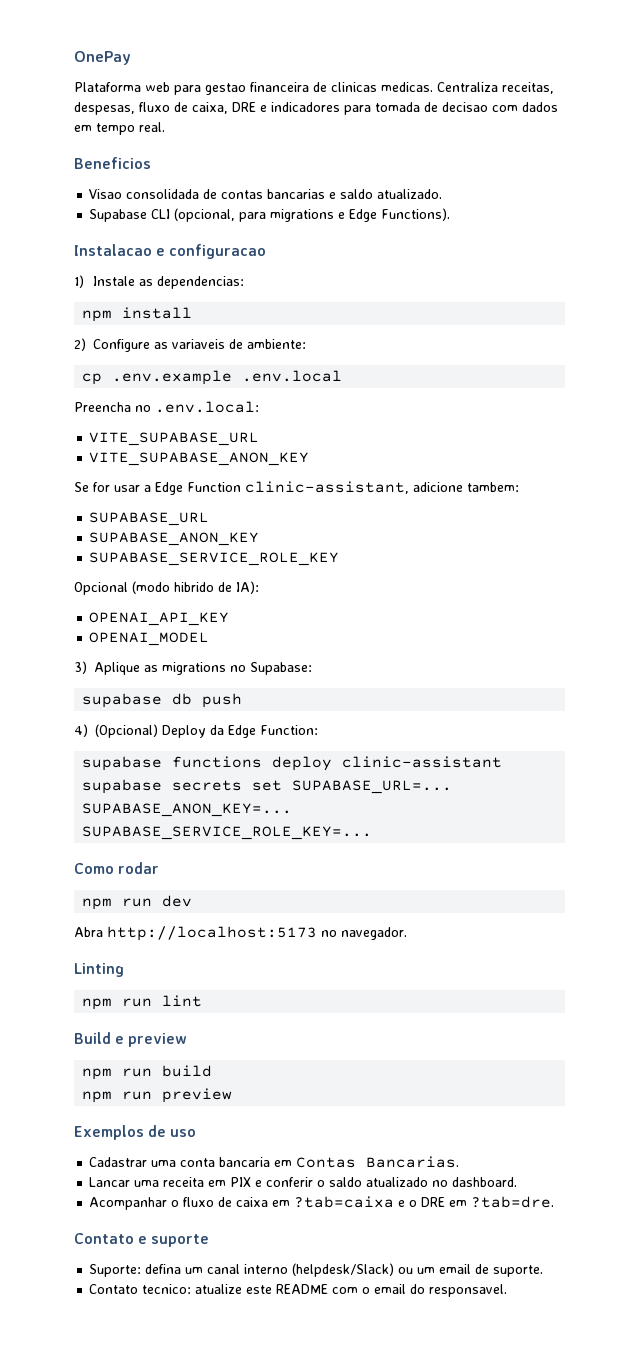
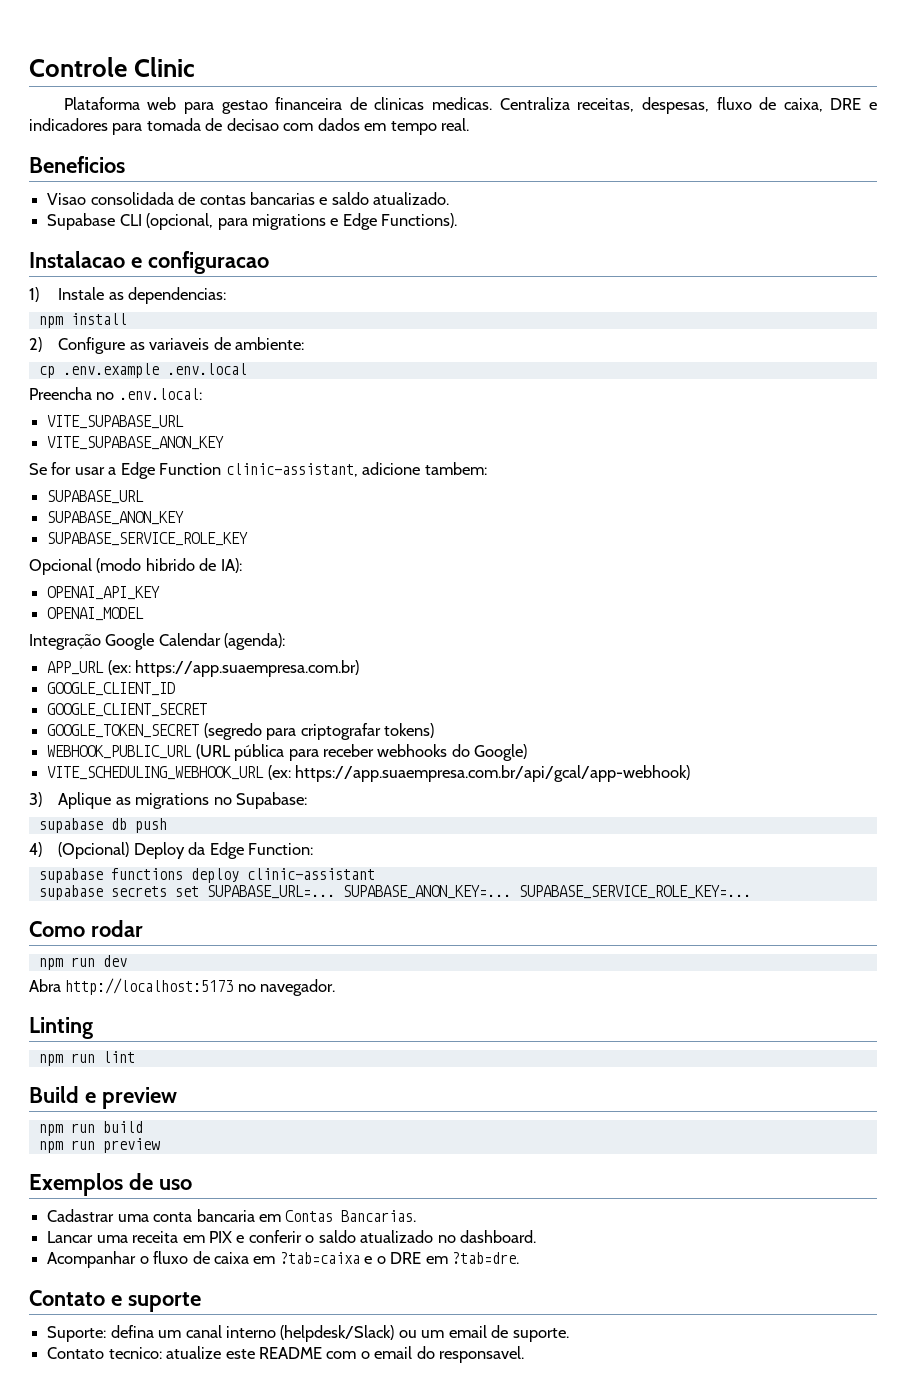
[74,51,131,65] OnePay -> [29,57,196,77] Controle Clinic
(210, 639) none -> [29,633,286,650] [47,660,360,677] [47,682,176,696] [47,703,208,717] [47,723,434,740] [47,744,528,761] [47,765,691,782] // Integração Google Calendar (agenda): // APP_URL (ex: https://app.suaempresa.com.br) // GOOGLE_CLIENT_ID // GOOGLE_CLIENT_SECRET // GOOGLE_TOKEN_SECRET (segredo para criptografar tokens) // WEBHOOK_PUBLIC_URL (URL pública para receber webhooks do Google) // VITE_SCHEDULING_WEBHOOK_URL (ex: https://app.suaempresa.com.br/api/gcal/app-webhook)

